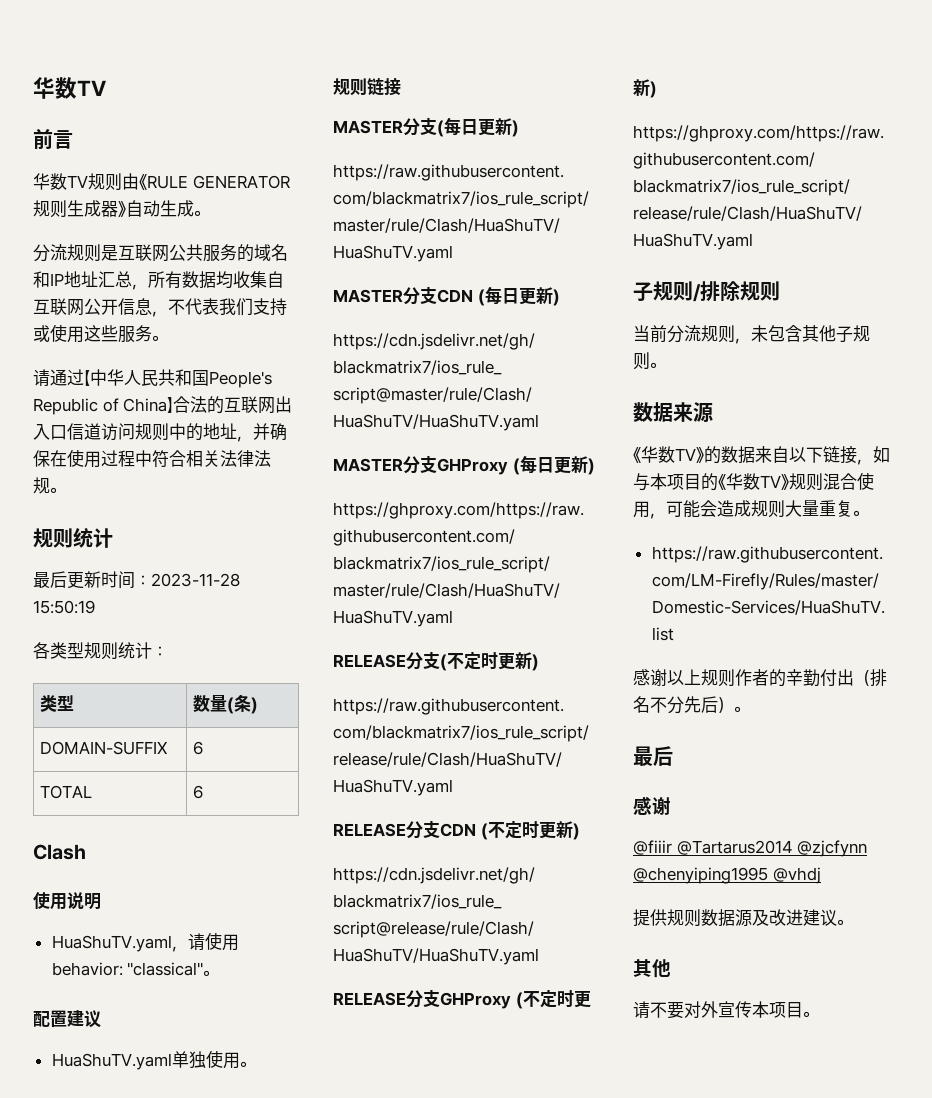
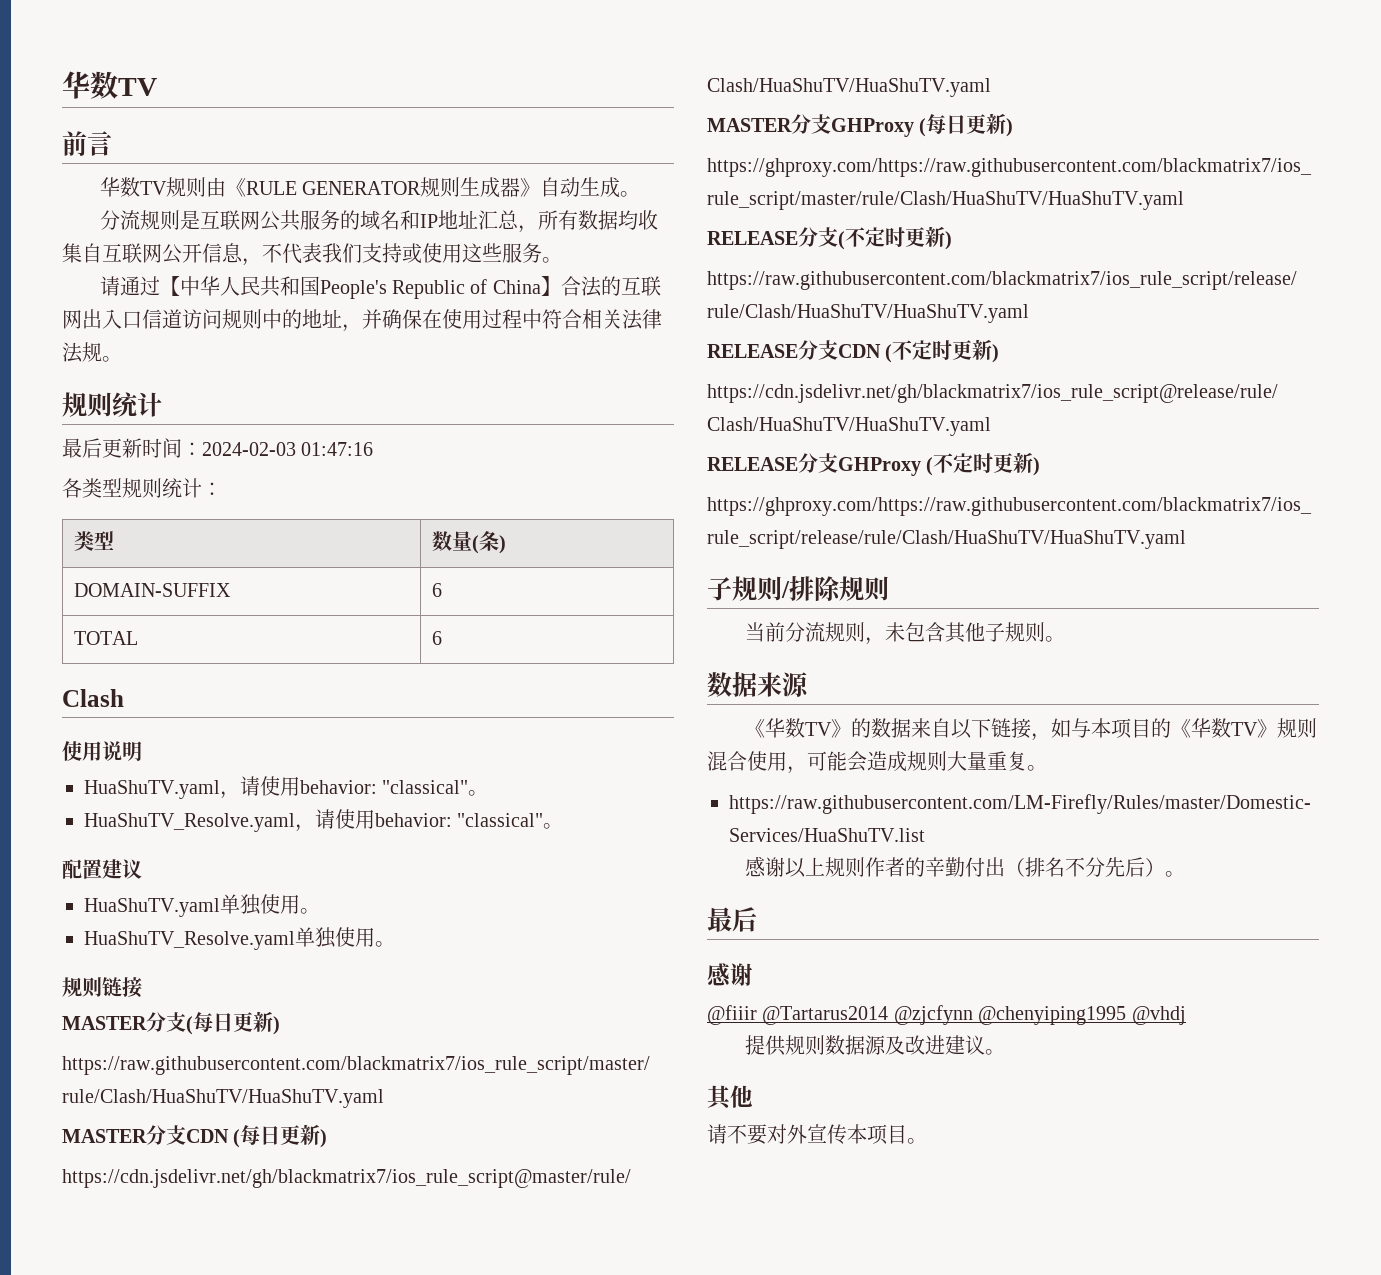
[151,573,240,587] [33,600,95,614] 2023-11-28 15:50:19 -> [202,442,374,456] 2024-02-03 01:47:16
(220, 973) none -> [84,809,564,832] // HuaShuTV_Resolve.yaml，请使用behavior: "classical"。
(256, 1064) none -> [84,927,395,950] // HuaShuTV_Resolve.yaml单独使用。

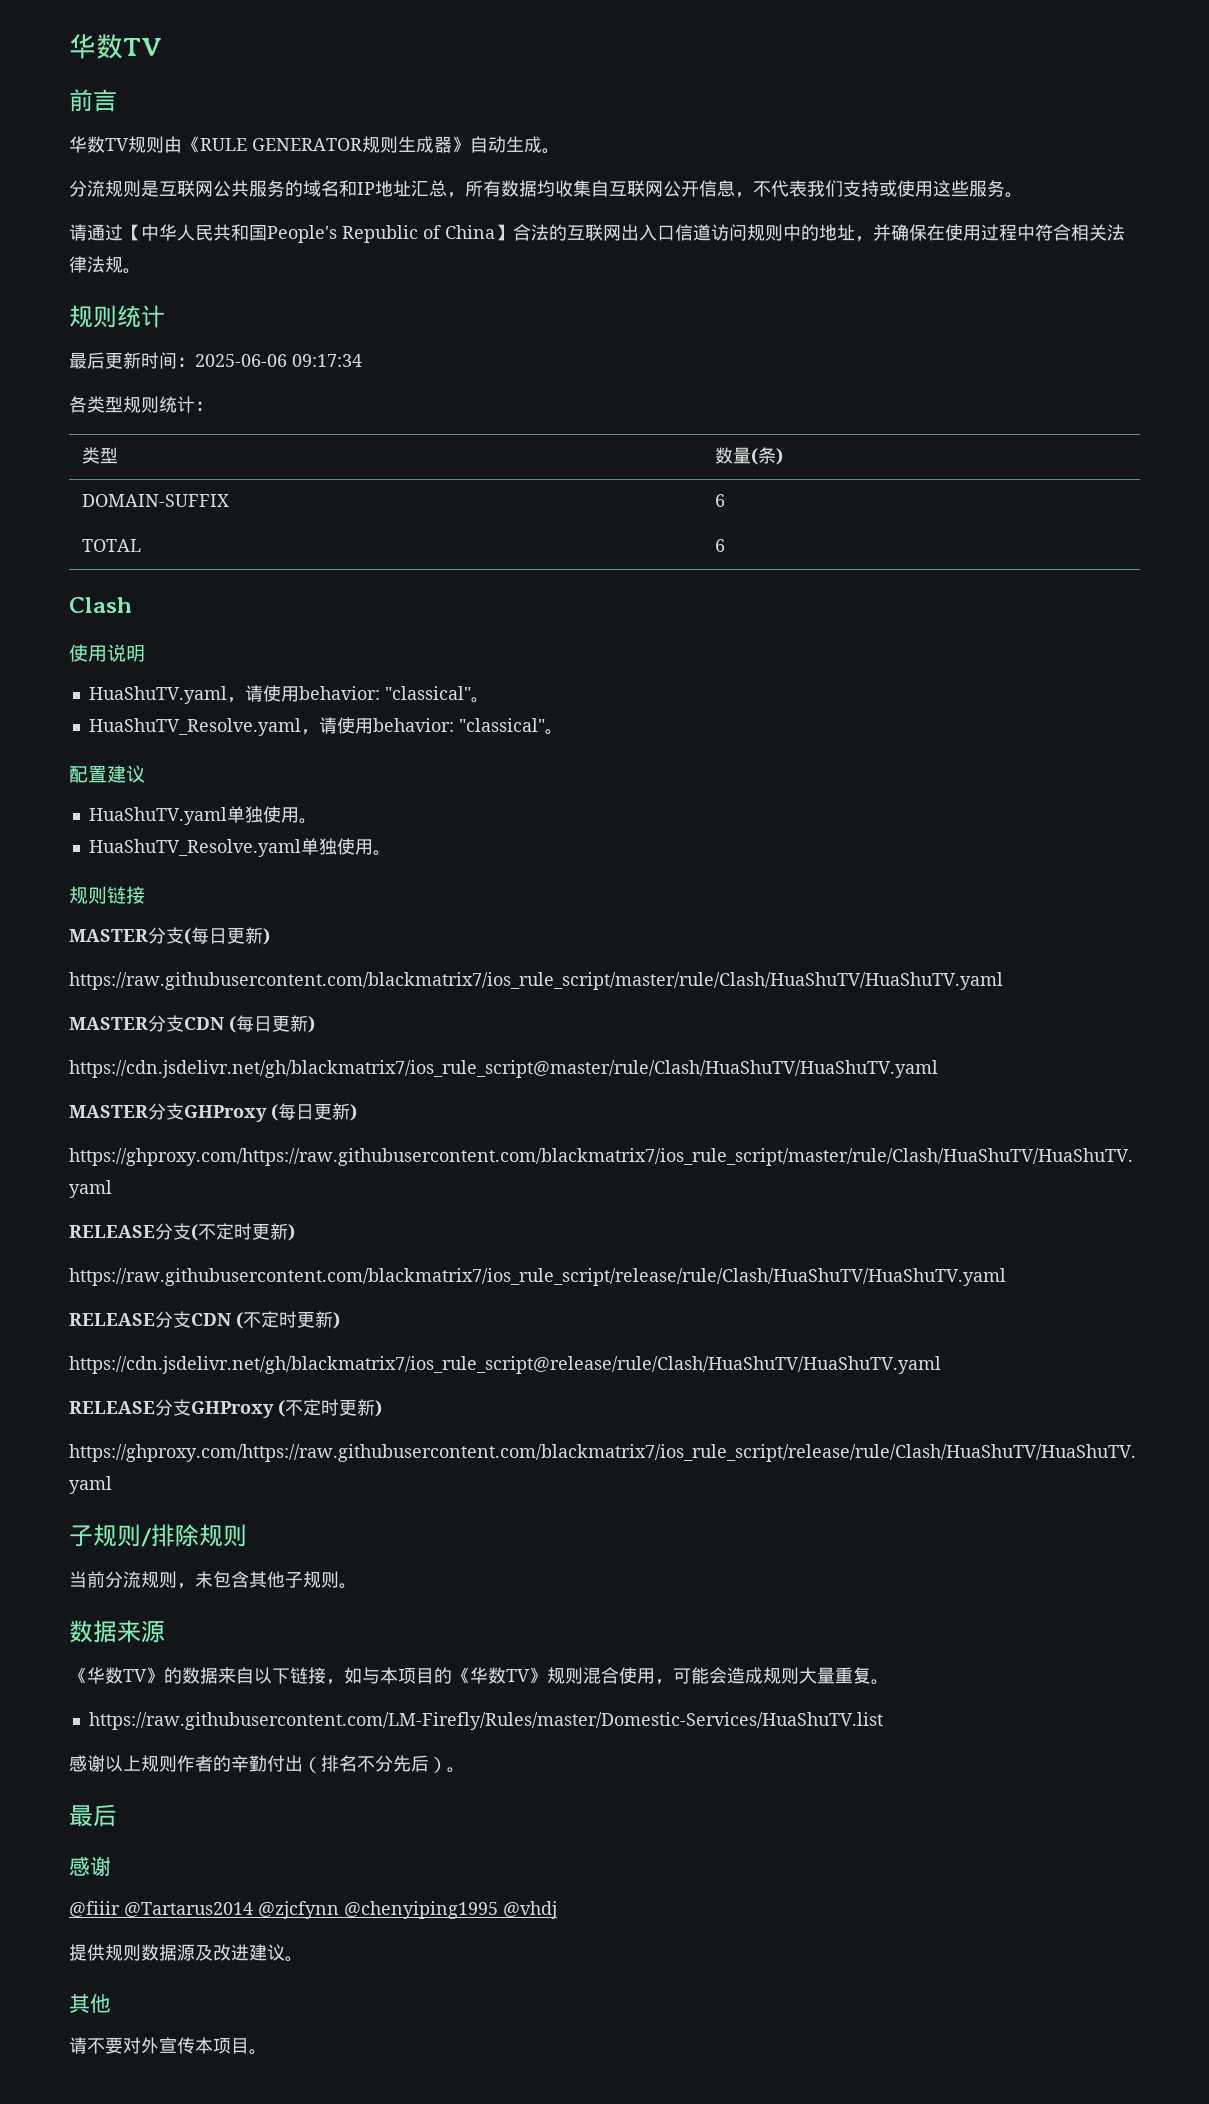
[202,442,374,456] 2024-02-03 01:47:16 -> [195,354,362,367] 2025-06-06 09:17:34

